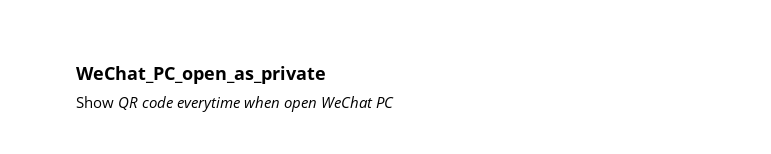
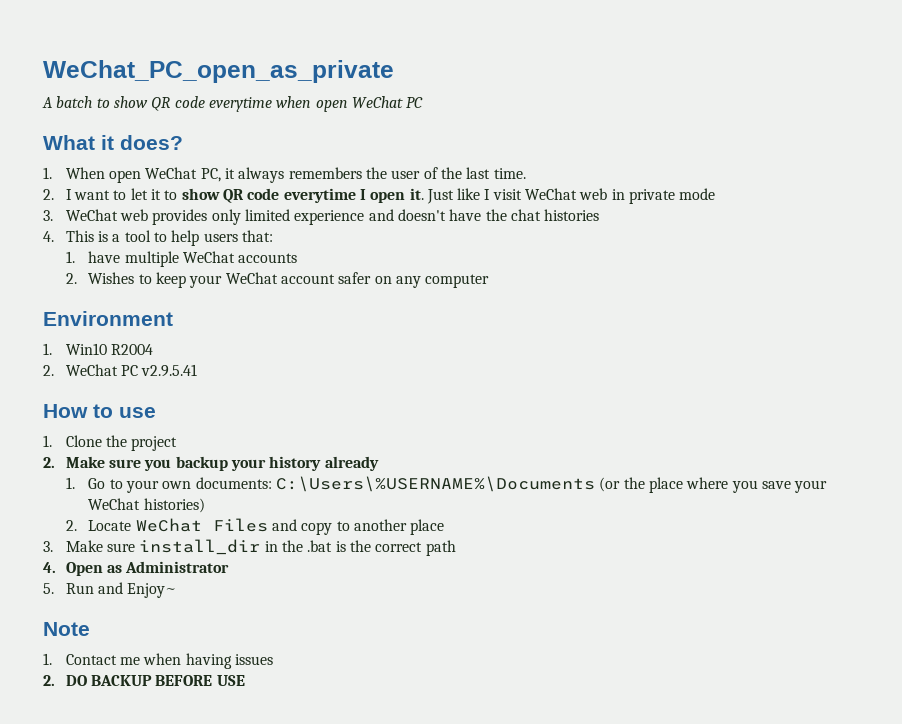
[76,96,114,108] Show -> [42,96,148,108] A batch to show
(395, 102) none -> [43,135,183,150] [43,167,526,183] [43,188,716,204] [43,209,600,225] [43,230,273,246] [65,251,298,267] [65,272,490,288] [43,311,173,326] [43,343,154,355] [43,364,198,377] [43,404,156,418] [43,435,178,451] [43,456,379,471] [65,476,828,493] [88,498,205,513] [65,518,445,535] [43,539,456,556] [43,561,230,576] [43,582,177,598] [43,622,90,636] [43,653,273,669] [43,675,245,686] // What it does? // 1. When open WeChat PC, it always remembers the user of the last time. // 2. I want to let it to show QR code everytime I open it. Just like I visit WeChat web in private mode // 3. WeChat web provides only limited experience and doesn't have the chat histories // 4. This is a tool to help users that: // 1. have multiple WeChat accounts // 2. Wishes to keep your WeChat account safer on any computer // Environment // 1. Win10 R2004 // 2. WeChat PC v2.9.5.41 // How to use // 1. Clone the project // 2. Make sure you backup your history already // 1. Go to your own documents: C:\Users\%USERNAME%\Documents (or the place where you save your WeChat histories) // 2. Locate WeChat Files and copy to another place // 3. Make sure install_dir in the .bat is the correct path // 4. Open as Administrator // 5. Run and Enjoy~ // Note // 1. Contact me when having issues // 2. DO BACKUP BEFORE USE

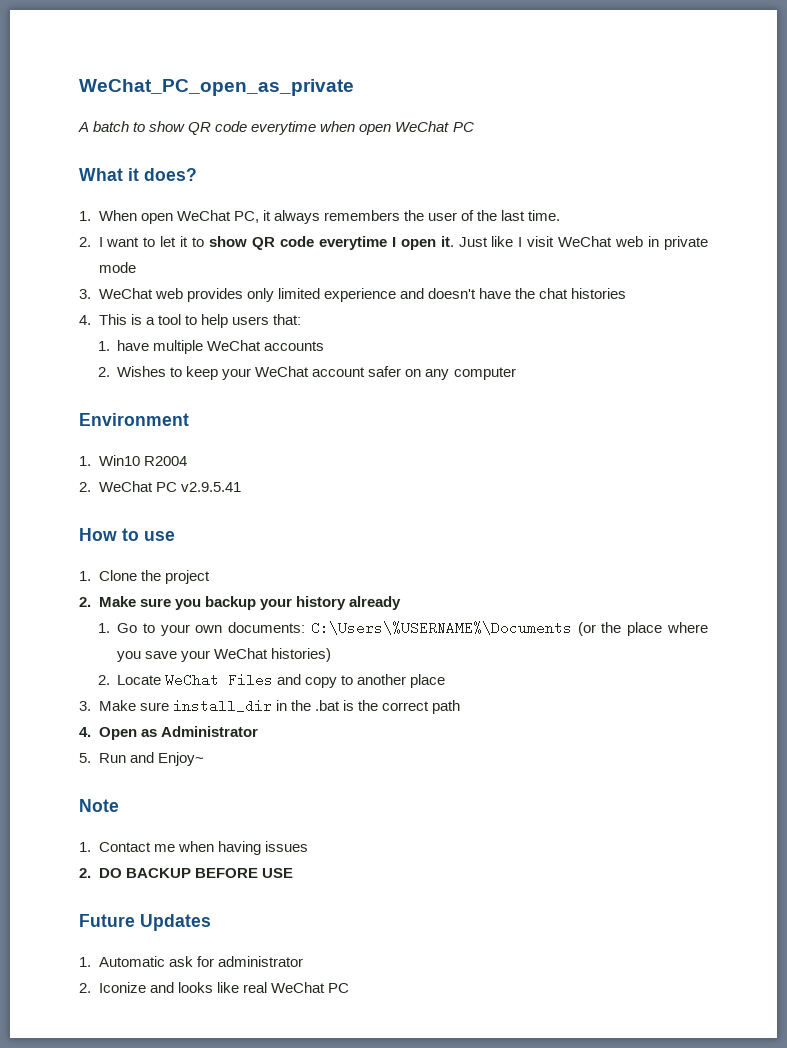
(245, 680) none -> [79,914,211,931] [79,956,303,967] [79,982,349,993] // Future Updates // 1. Automatic ask for administrator // 2. Iconize and looks like real WeChat PC

